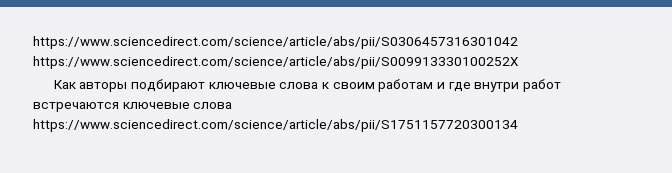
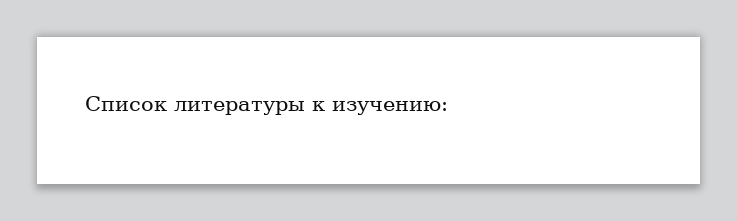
[33,36,518,49] [33,56,519,69] [53,79,561,92] [33,102,233,112] [33,119,518,132] https://www.sciencedirect.com/science/article/abs/pii/S0306457316301042 https://www.sciencedirect.com/science/article/abs/pii/S009913330100252X // Как авторы подбирают ключевые слова к своим работам и где внутри работ встречаются ключевые слова https://www.sciencedirect.com/science/article/abs/pii/S1751157720300134 -> [85,96,448,115] Список литературы к изучению:

